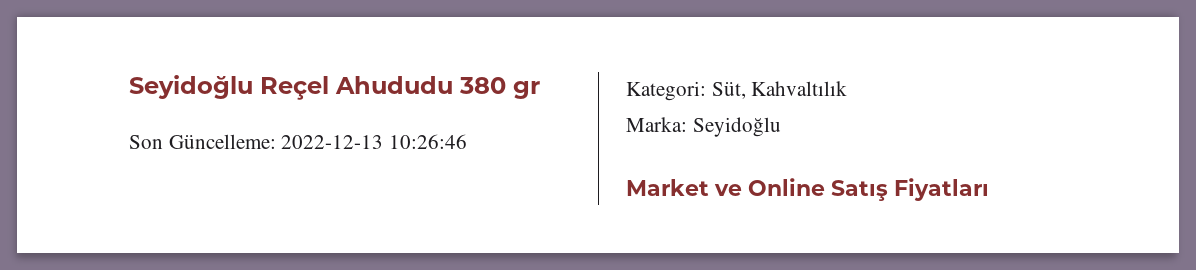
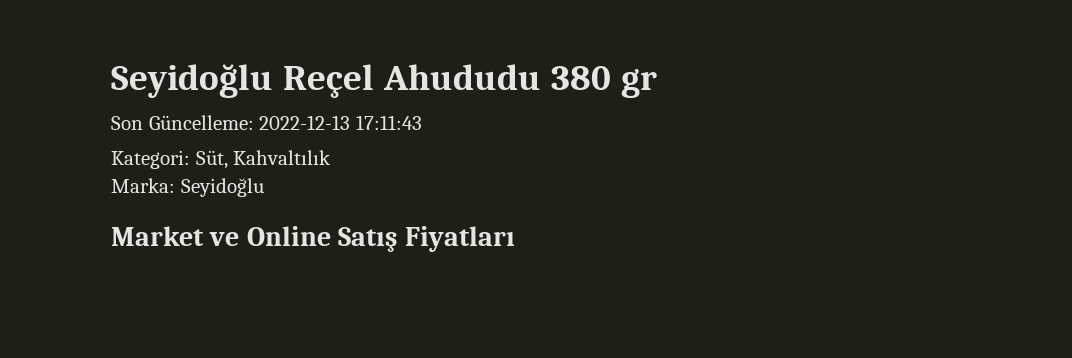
[389,134,468,149] 10:26:46 -> [355,115,422,130] 17:11:43

